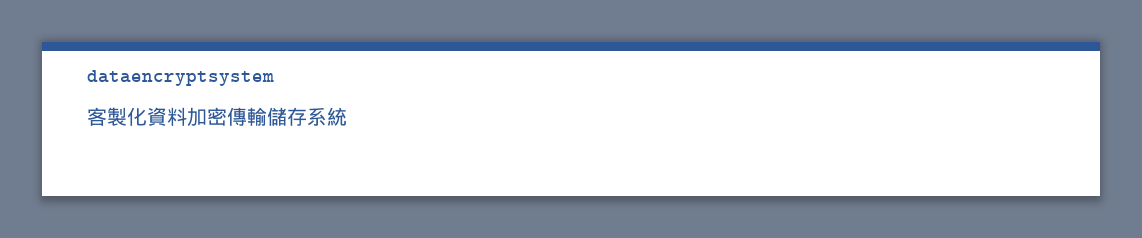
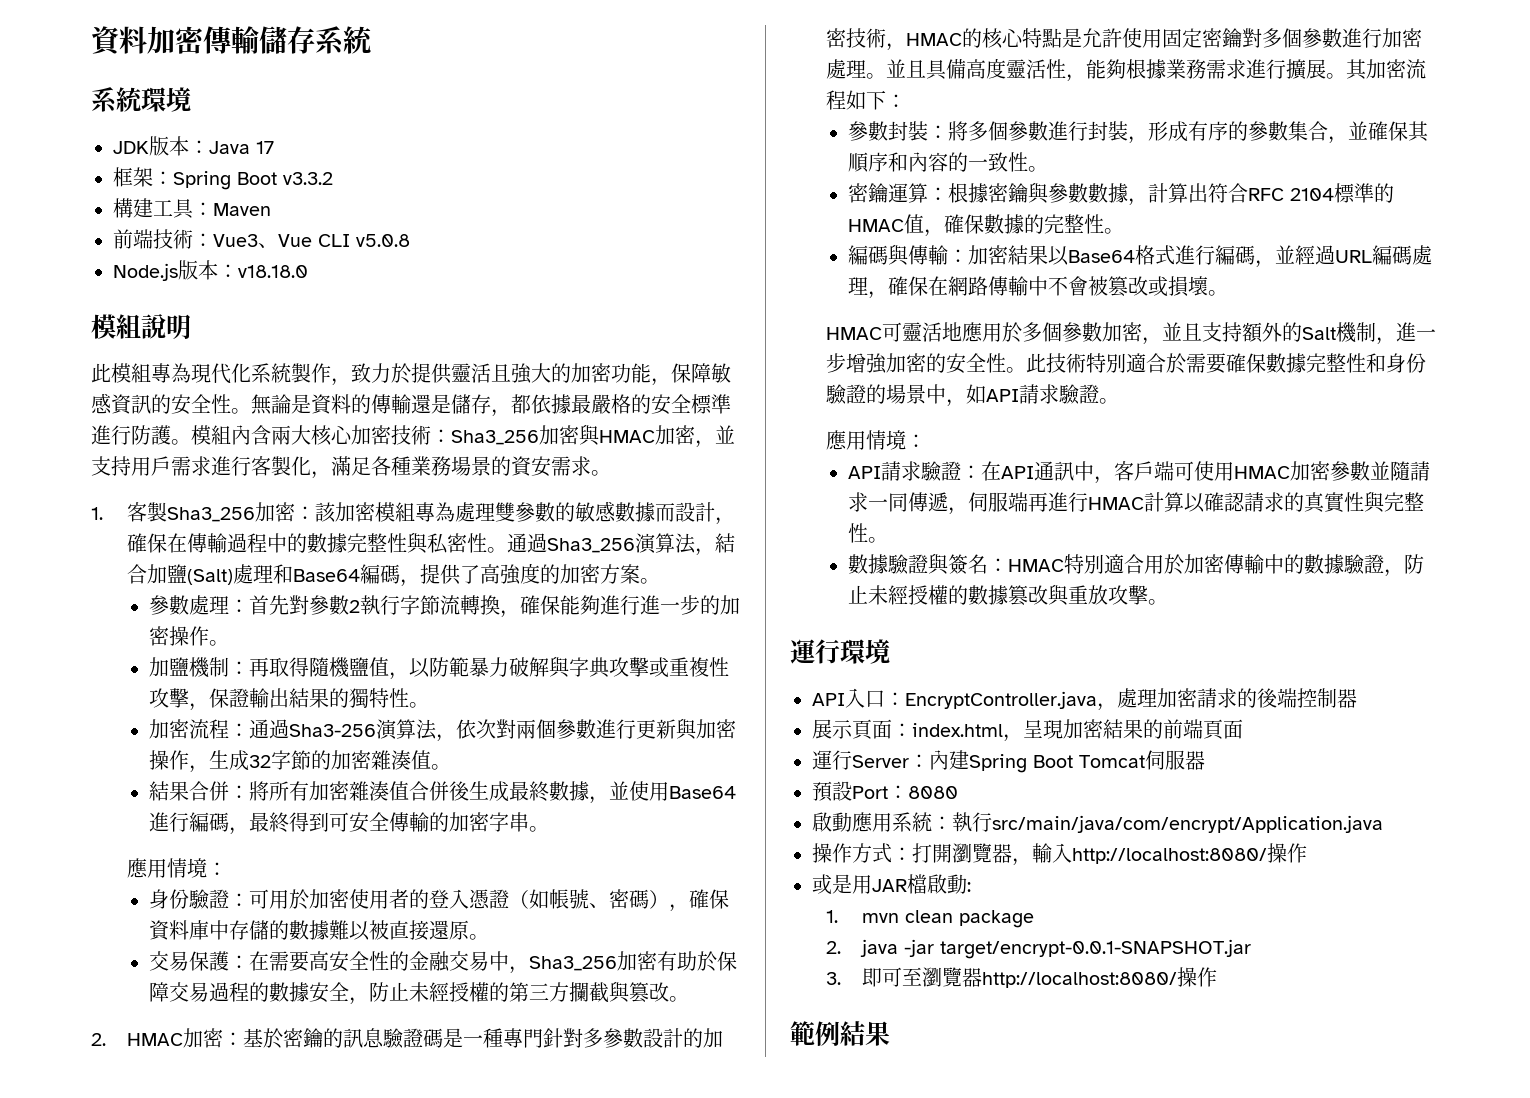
[87,70,274,86] [87,107,147,126] dataencryptsystem // 客製化 -> (91, 41) none
(347, 116) none -> [91,87,191,113] [113,136,274,156] [113,167,333,190] [113,198,271,219] [113,229,410,249] [113,260,308,281] [91,314,191,339] [91,363,731,386] [91,393,731,417] [91,424,735,448] [91,456,611,479] [91,501,735,525] [126,532,735,556] [126,563,660,587] [148,595,740,618] [148,626,229,646] [148,656,729,680] [148,688,429,711] [148,718,736,742] [148,750,451,773] [148,781,736,804] [148,812,549,835] [126,858,227,878] [148,889,729,912] [148,920,489,941] [148,951,737,974] [148,981,689,1005] [91,1028,723,1049] [825,28,1422,51] [825,58,1426,82] [825,90,906,110] [847,121,1429,144] [847,152,1048,173] [847,182,1394,206] [847,214,1124,237] [847,244,1432,268] [847,276,1228,299] [825,322,1436,345] [825,353,1426,374] [824,384,1119,407] [825,430,926,450] [847,461,1430,484] [847,491,1424,515] [847,523,888,543] [847,553,1424,577] [847,584,1168,606] [790,639,890,664] [812,688,1357,711] [812,719,1243,742] [812,750,1205,773] [812,781,958,802] [812,812,1383,833] [812,843,1307,866] [812,874,971,895] [825,910,1034,928] [825,939,1251,959] [825,967,1217,988] [790,1021,890,1046] // 系統環境 // JDK版本：Java 17 // 框架：Spring Boot v3.3.2 // 構建工具：Maven // 前端技術：Vue3、Vue CLI v5.0.8 // Node.js版本：v18.18.0 // 模組說明 // 此模組專為現代化系統製作，致力於提供靈活且強大的加密功能，保障敏感資訊的安全性。無論是資料的傳輸還是儲存，都依據最嚴格的安全標準進行防護。模組內含兩大核心加密技術：Sha3_256加密與HMAC加密，並支持用戶需求進行客製化，滿足各種業務場景的資安需求。 // 1.客製Sha3_256加密：該加密模組專為處理雙參數的敏感數據而設計，確保在傳輸過程中的數據完整性與私密性。通過Sha3_256演算法，結合加鹽(Salt)處理和Base64編碼，提供了高強度的加密方案。 // 參數處理：首先對參數2執行字節流轉換，確保能夠進行進一步的加密操作。 // 加鹽機制：再取得隨機鹽值，以防範暴力破解與字典攻擊或重複性攻擊，保證輸出結果的獨特性。 // 加密流程：通過Sha3-256演算法，依次對兩個參數進行更新與加密操作，生成32字節的加密雜湊值。 // 結果合併：將所有加密雜湊值合併後生成最終數據，並使用Base64進行編碼，最終得到可安全傳輸的加密字串。 // 應用情境： // 身份驗證：可用於加密使用者的登入憑證（如帳號、密碼），確保資料庫中存儲的數據難以被直接還原。 // 交易保護：在需要高安全性的金融交易中，Sha3_256加密有助於保障交易過程的數據安全，防止未經授權的第三方攔截與篡改。 // 2. HMAC加密：基於密鑰的訊息驗證碼是一種專門針對多參數設計的加密技術，HMAC的核心特點是允許使用固定密鑰對多個參數進行加密處理。並且具備高度靈活性，能夠根據業務需求進行擴展。其加密流程如下： // 參數封裝：將多個參數進行封裝，形成有序的參數集合，並確保其順序和內容的一致性。 // 密鑰運算：根據密鑰與參數數據，計算出符合RFC 2104標準的HMAC值，確保數據的完整性。 // 編碼與傳輸：加密結果以Base64格式進行編碼，並經過URL編碼處理，確保在網路傳輸中不會被篡改或損壞。 // HMAC可靈活地應用於多個參數加密，並且支持額外的Salt機制，進一步增強加密的安全性。此技術特別適合於需要確保數據完整性和身份驗證的場景中，如API請求驗證。 // 應用情境： // API請求驗證：在API通訊中，客戶端可使用HMAC加密參數並隨請求一同傳遞，伺服端再進行HMAC計算以確認請求的真實性與完整性。 // 數據驗證與簽名：HMAC特別適合用於加密傳輸中的數據驗證，防止未經授權的數據篡改與重放攻擊。 // 運行環境 // API入口：EncryptController.java，處理加密請求的後端控制器 // 展示頁面：index.html，呈現加密結果的前端頁面 // 運行Server：內建Spring Boot Tomcat伺服器 // 預設Port：8080 // 啟動應用系統：執行src/main/java/com/encrypt/Application.java // 操作方式：打開瀏覽器，輸入http://localhost:8080/操作 // 或是用JAR檔啟動: // 1. mvn clean package // 2. java -jar target/encrypt-0.0.1-SNAPSHOT.jar // 3.即可至瀏覽器http://localhost:8080/操作 // 範例結果

